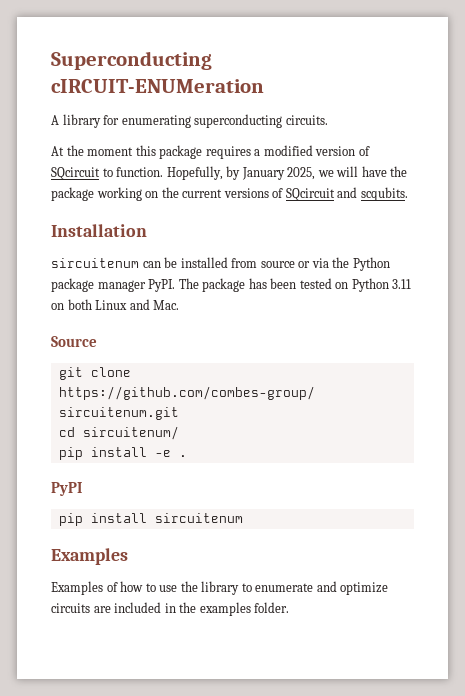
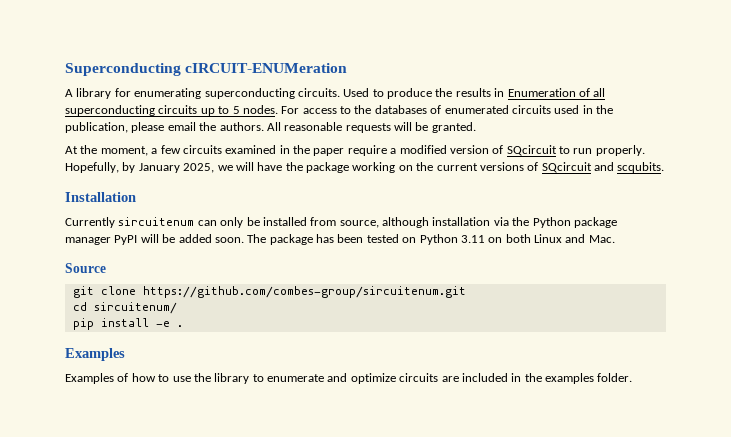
[51,145,251,159] // At the moment this package requires -> [343,88,606,99] [65,105,613,116] [65,122,476,133] [65,145,387,156] Used to produce the results in Enumeration of all superconducting circuits up to 5 nodes. For access to the databases of enumerated circuits used in the publication, please email the authors. All reasonable requests will be granted. // At the moment, a few circuits examined in the paper require
[116,167,164,177] function. -> [573,145,645,156] run properly.
(147, 230) none -> [65,217,115,228] Currently
(161, 264) none -> [220,217,244,228] only
[260,261,311,268] source or -> [339,217,491,228] source, although installation
[148,279,176,292] PyPI. -> [114,234,244,245] PyPI will be added soon.
[51,482,82,496] [58,513,243,526] // PyPI // pip install sircuitenum -> (183, 326) none

